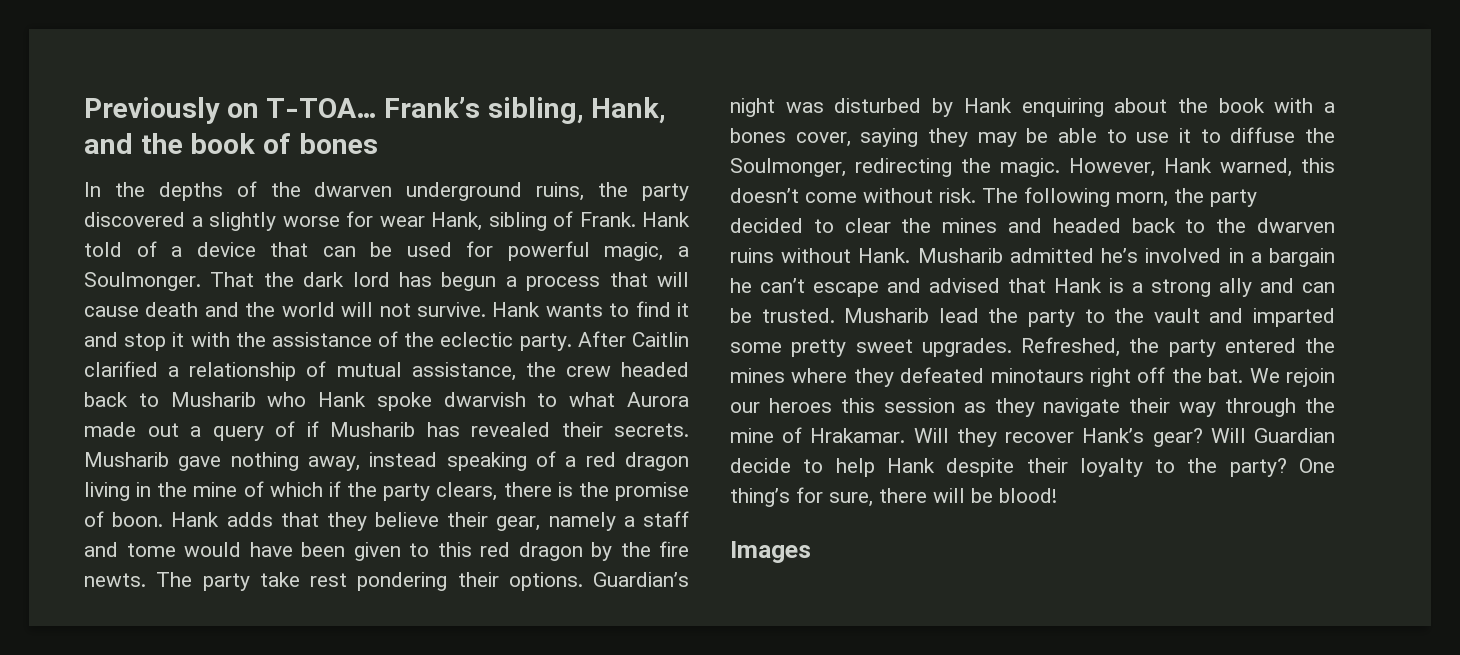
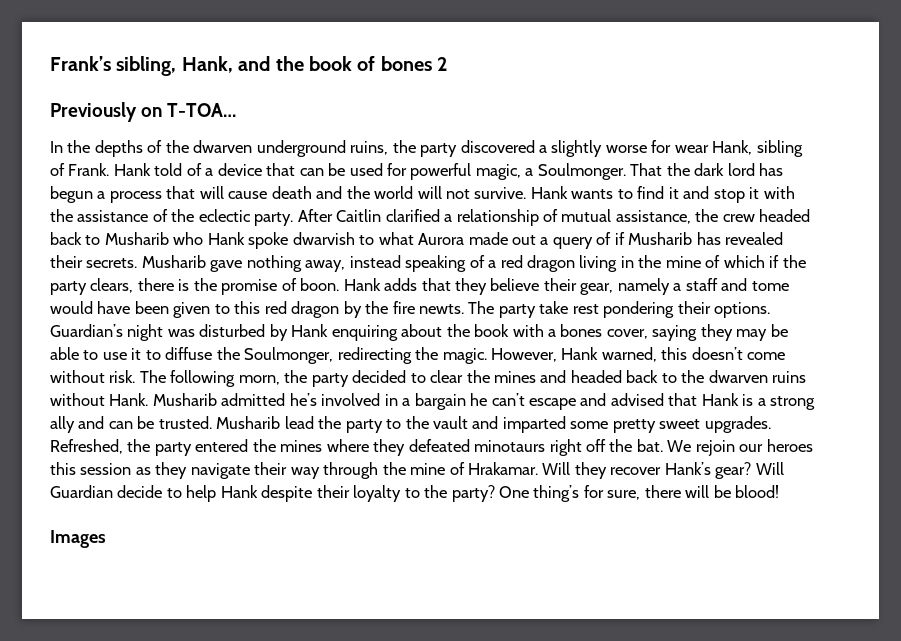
[84,97,377,124] Previously on T-TOA… -> (50, 63) none
(378, 143) none -> [437,57,449,71] [50,102,237,122] 2 // Previously on T-TOA…

